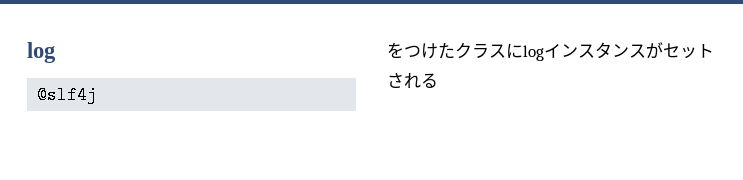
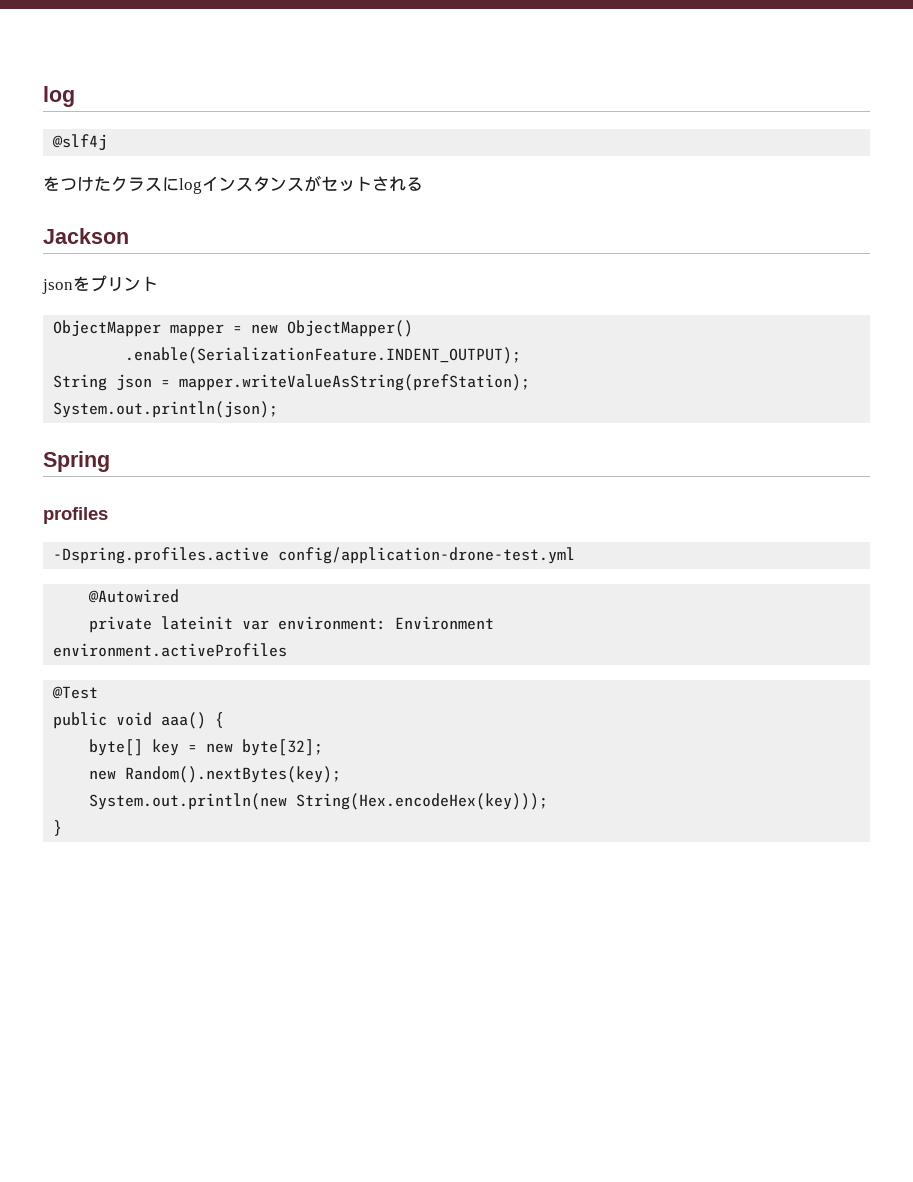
(438, 80) none -> [43,228,129,244] [42,275,158,294] [53,320,414,337] [125,347,522,364] [53,374,531,391] [53,401,279,418] [43,451,110,472] [43,507,108,524] [53,547,576,564] [88,589,180,603] [89,616,495,633] [53,643,288,657] [52,686,99,699] [53,712,225,729] [89,739,324,756] [89,766,342,783] [89,793,549,810] [53,820,63,836] // Jackson // jsonをプリント // ObjectMapper mapper = new ObjectMapper() // .enable(SerializationFeature.INDENT_OUTPUT); // String json = mapper.writeValueAsString(prefStation); // System.out.println(json); // Spring // profiles // -Dspring.profiles.active config/application-drone-test.yml // @Autowired // private lateinit var environment: Environment // environment.activeProfiles // @Test // public void aaa() { // byte[] key = new byte[32]; // new Random().nextBytes(key); // System.out.println(new String(Hex.encodeHex(key))); // }

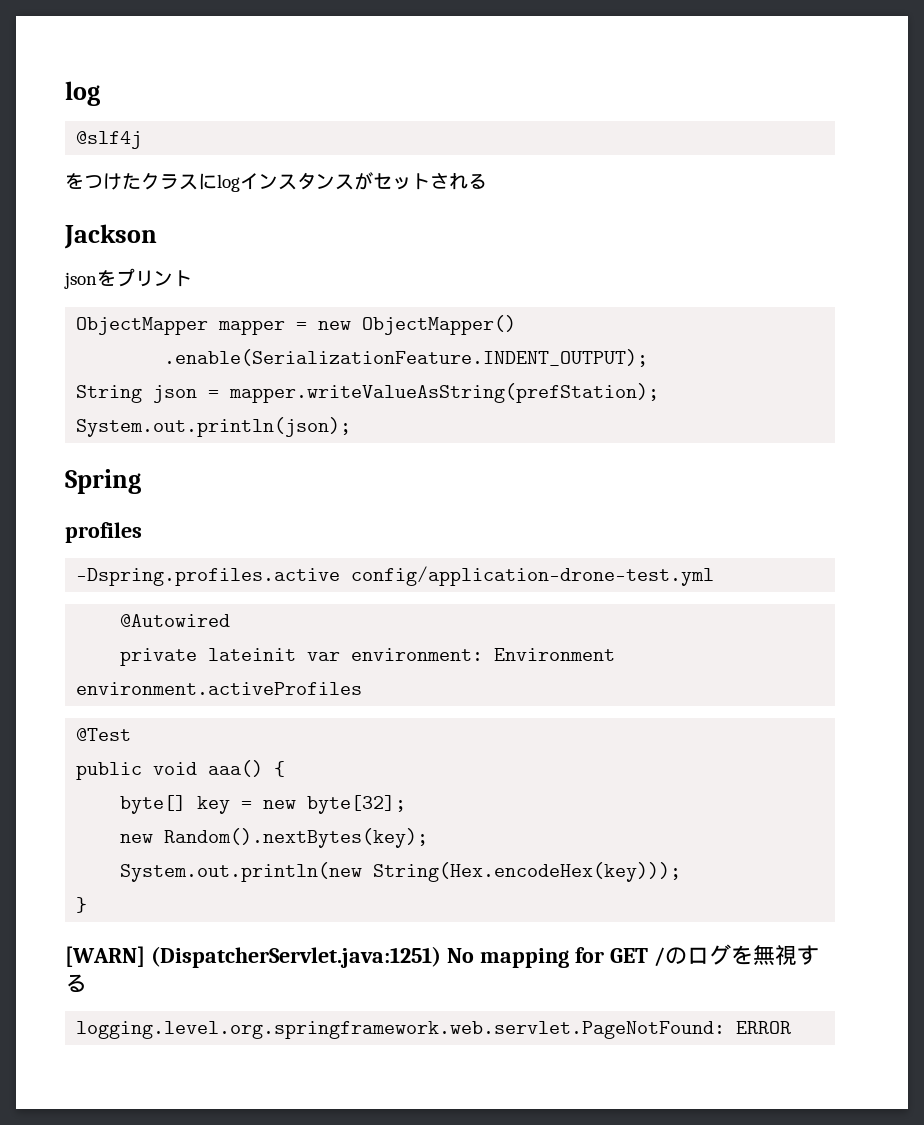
(63, 828) none -> [65,944,819,968] [65,974,87,993] [76,1021,792,1039] // [WARN] (DispatcherServlet.java:1251) No mapping for GET /のログを無視する // logging.level.org.springframework.web.servlet.PageNotFound: ERROR

